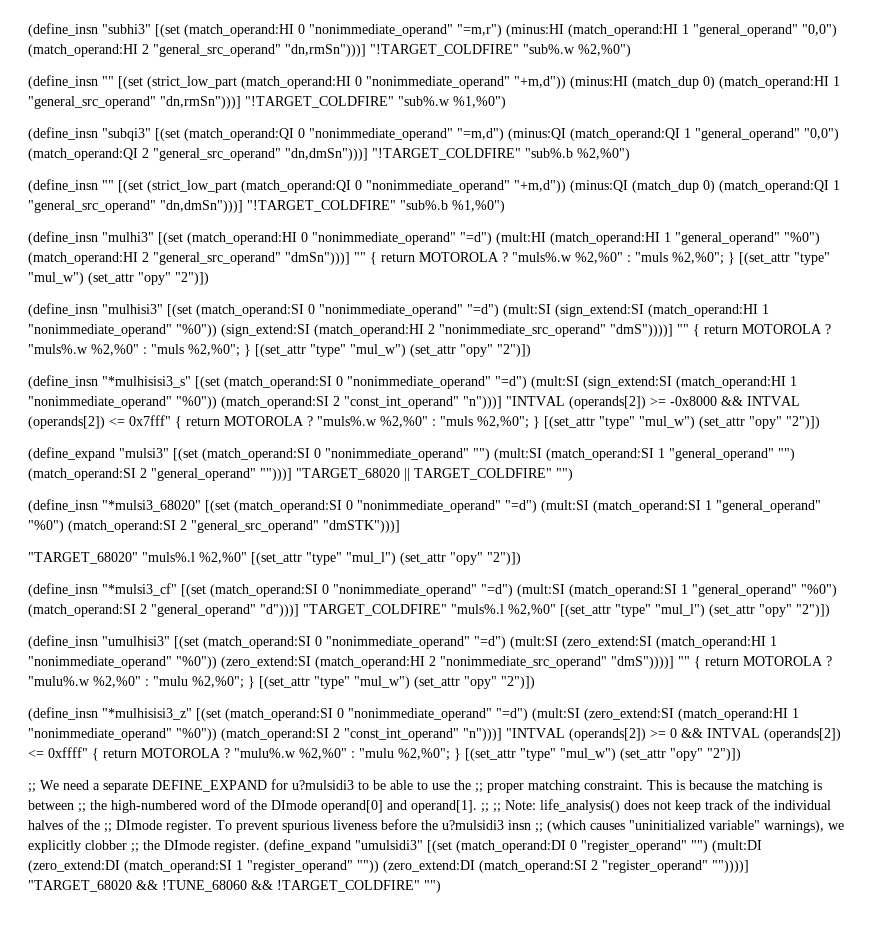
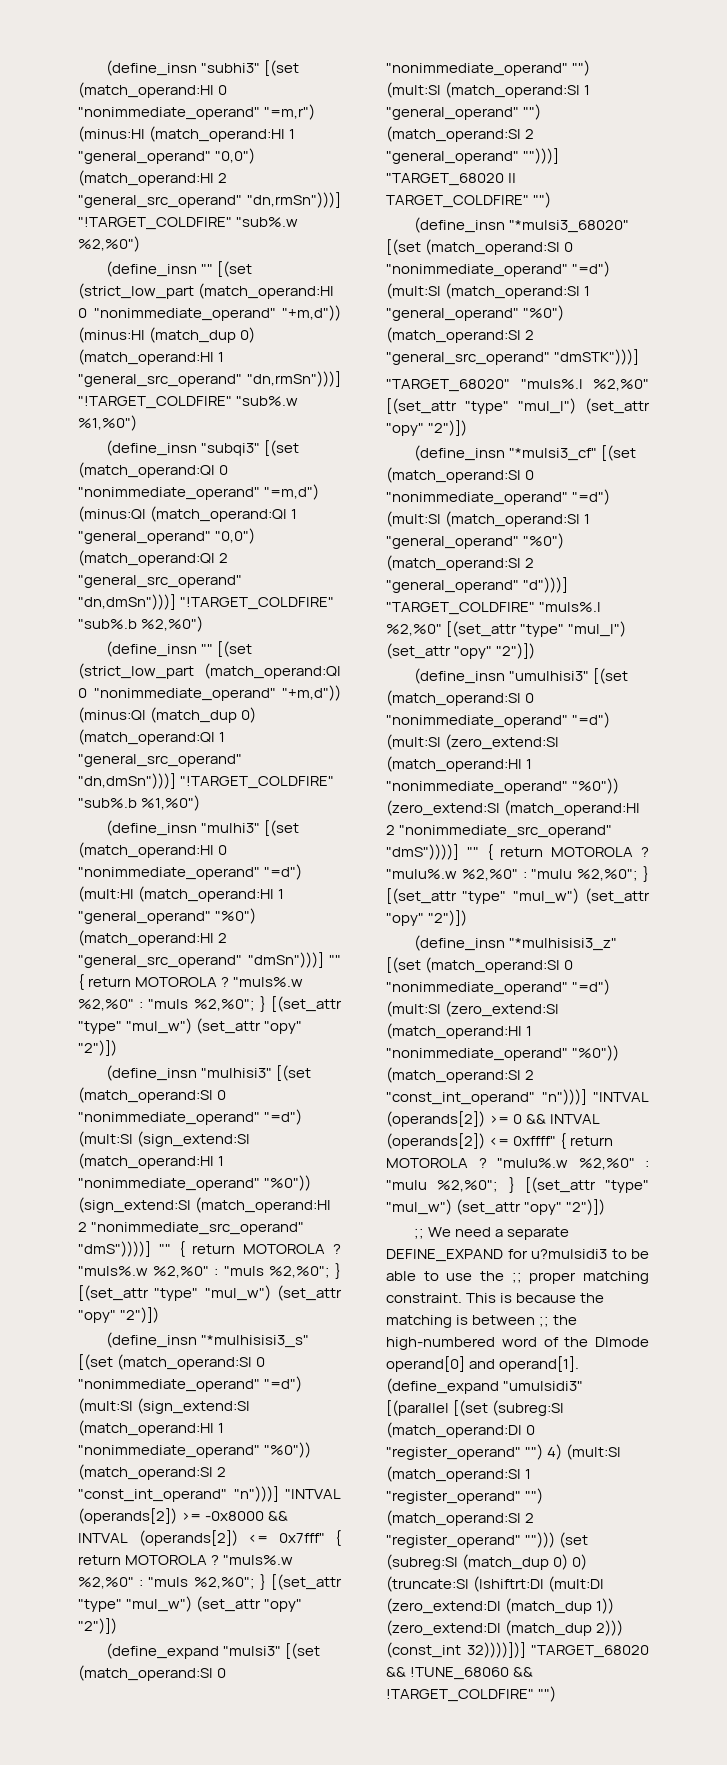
[481,799,831,813] [28,819,844,833] [28,839,452,853] ;; ;; Note: life_analysis() does not keep track of the individual halves of the ;; DImode register. To prevent spurious liveness before the u?mulsidi3 insn ;; (which causes "uninitialized variable" warnings), we explicitly clobber ;; the DImode register. (define_expand "umulsidi3" [(set -> [386,1378,584,1394] [386,1400,565,1416] (define_expand "umulsidi3" [(parallel [(set (subreg:SI
[712,840,762,853] [28,860,120,873] (mult:DI (zero_extend:DI -> [547,1444,622,1460] 4) (mult:SI
[357,860,475,873] "")) (zero_extend:DI -> [525,1488,544,1504] "")
[712,860,749,873] ""))))] -> [525,1532,589,1548] [386,1554,588,1570] [386,1576,605,1592] [386,1598,615,1614] [386,1620,624,1636] [386,1642,526,1658] ""))) (set (subreg:SI (match_dup 0) 0) (truncate:SI (lshiftrt:DI (mult:DI (zero_extend:DI (match_dup 1)) (zero_extend:DI (match_dup 2))) (const_int 32))))])]

